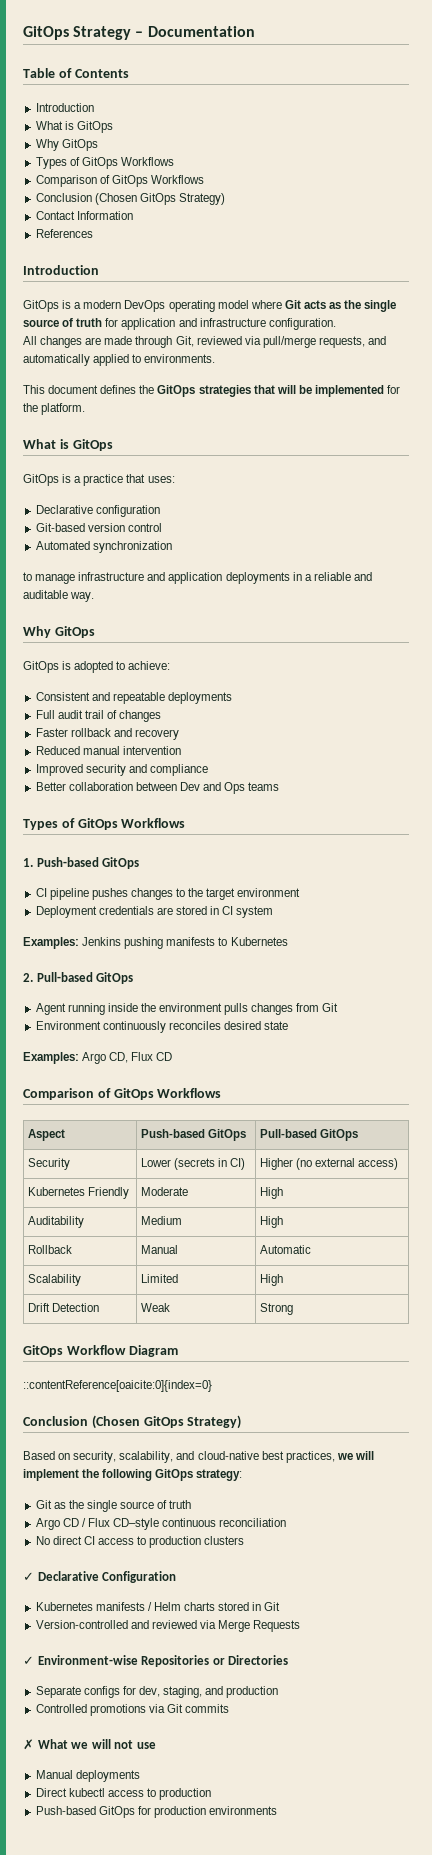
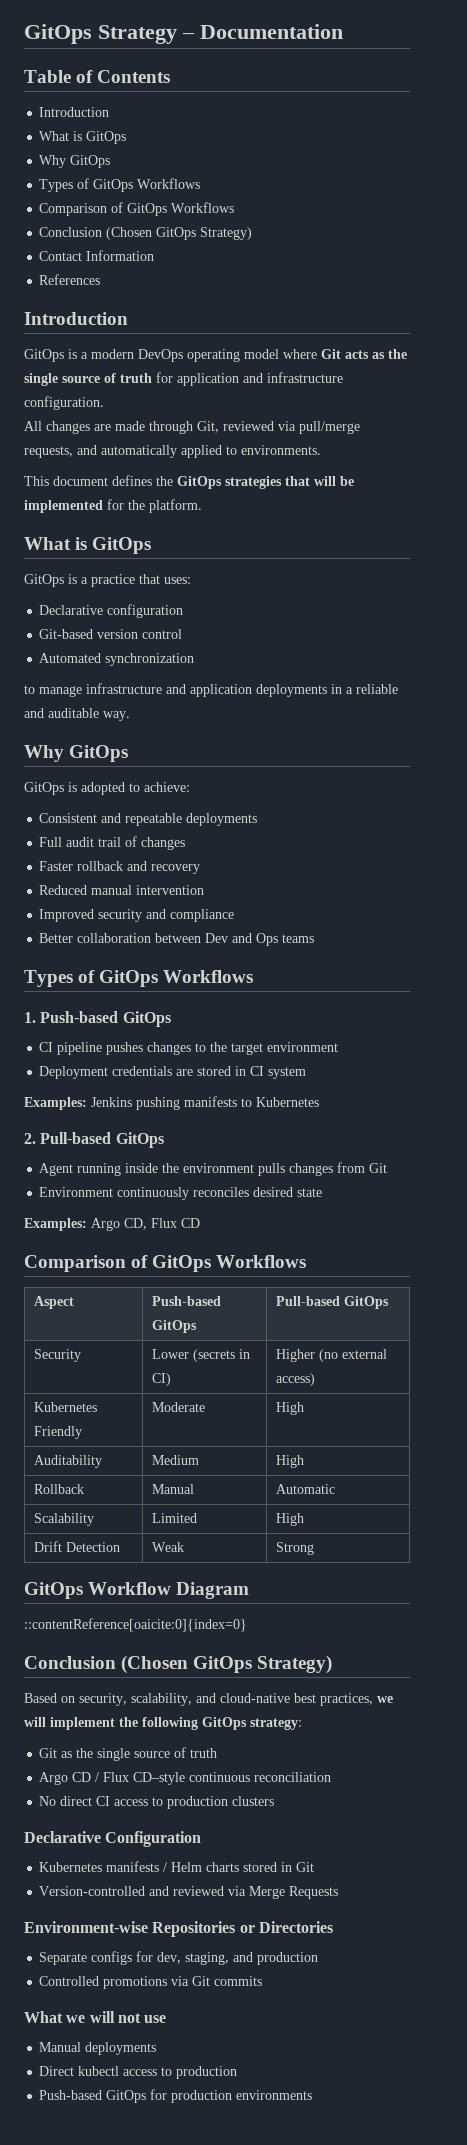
[23,1572,34,1581] ✓ -> (275, 1801) none
[23,1656,34,1665] ✓ -> (339, 1892) none
[23,1739,34,1750] ✗ -> (263, 1981) none

